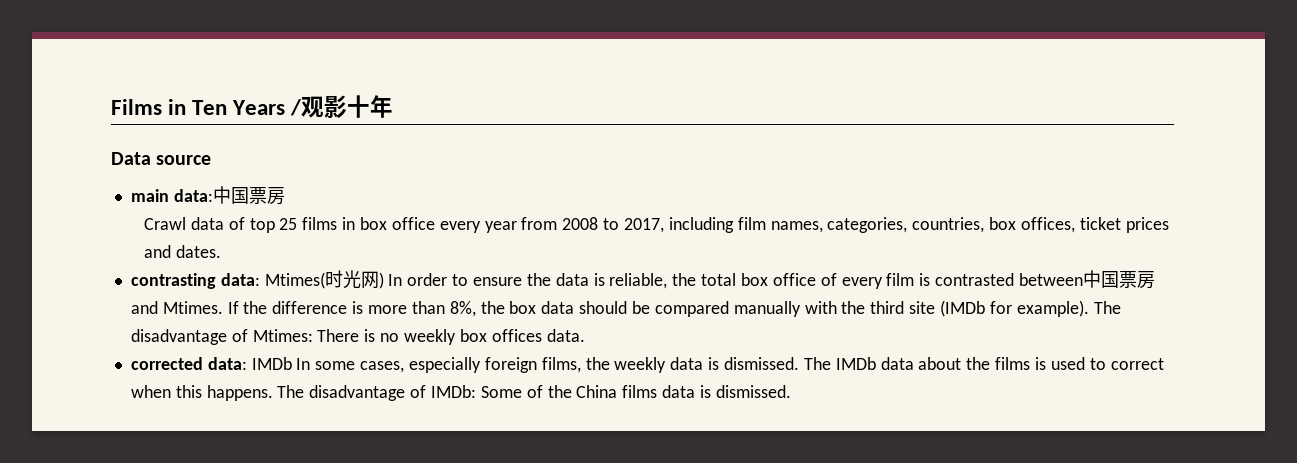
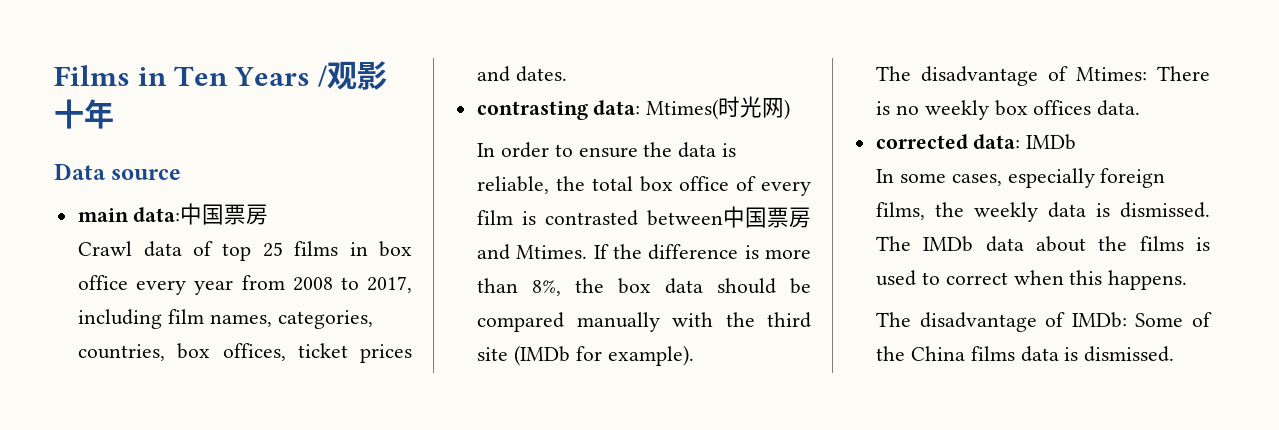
(384, 280) none -> (791, 109) //
(1089, 308) none -> (694, 355) //
(292, 363) none -> (1077, 142) //
(273, 393) none -> (1188, 280) //

